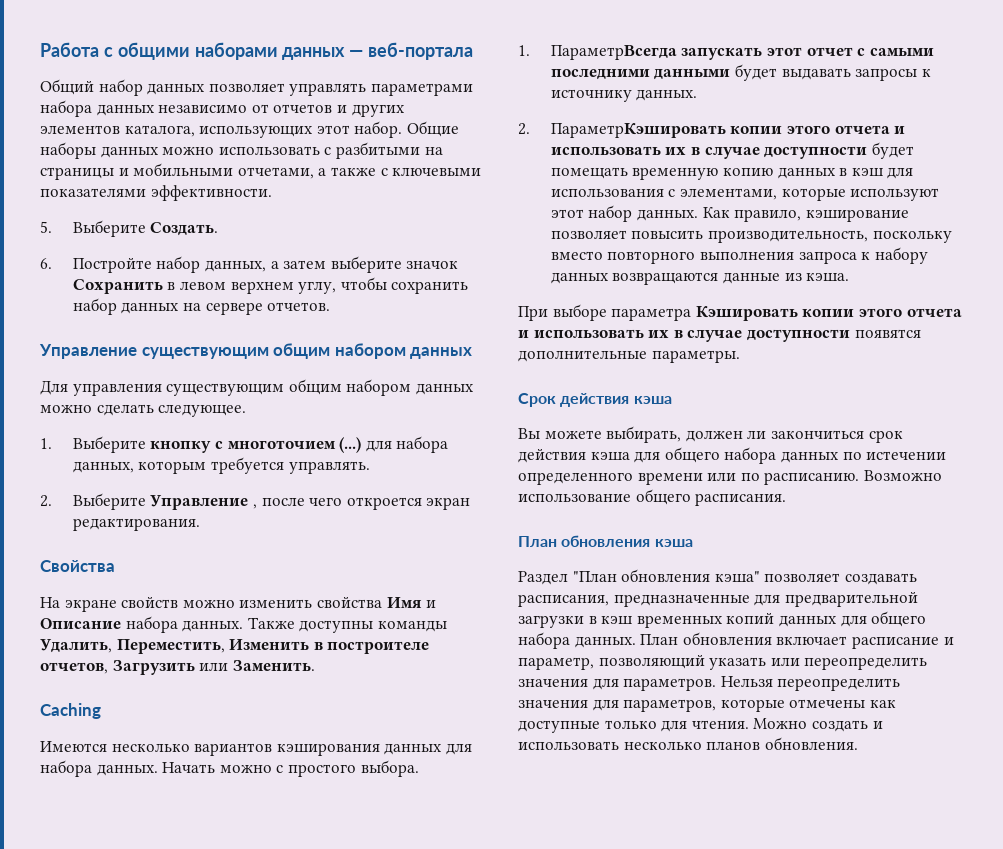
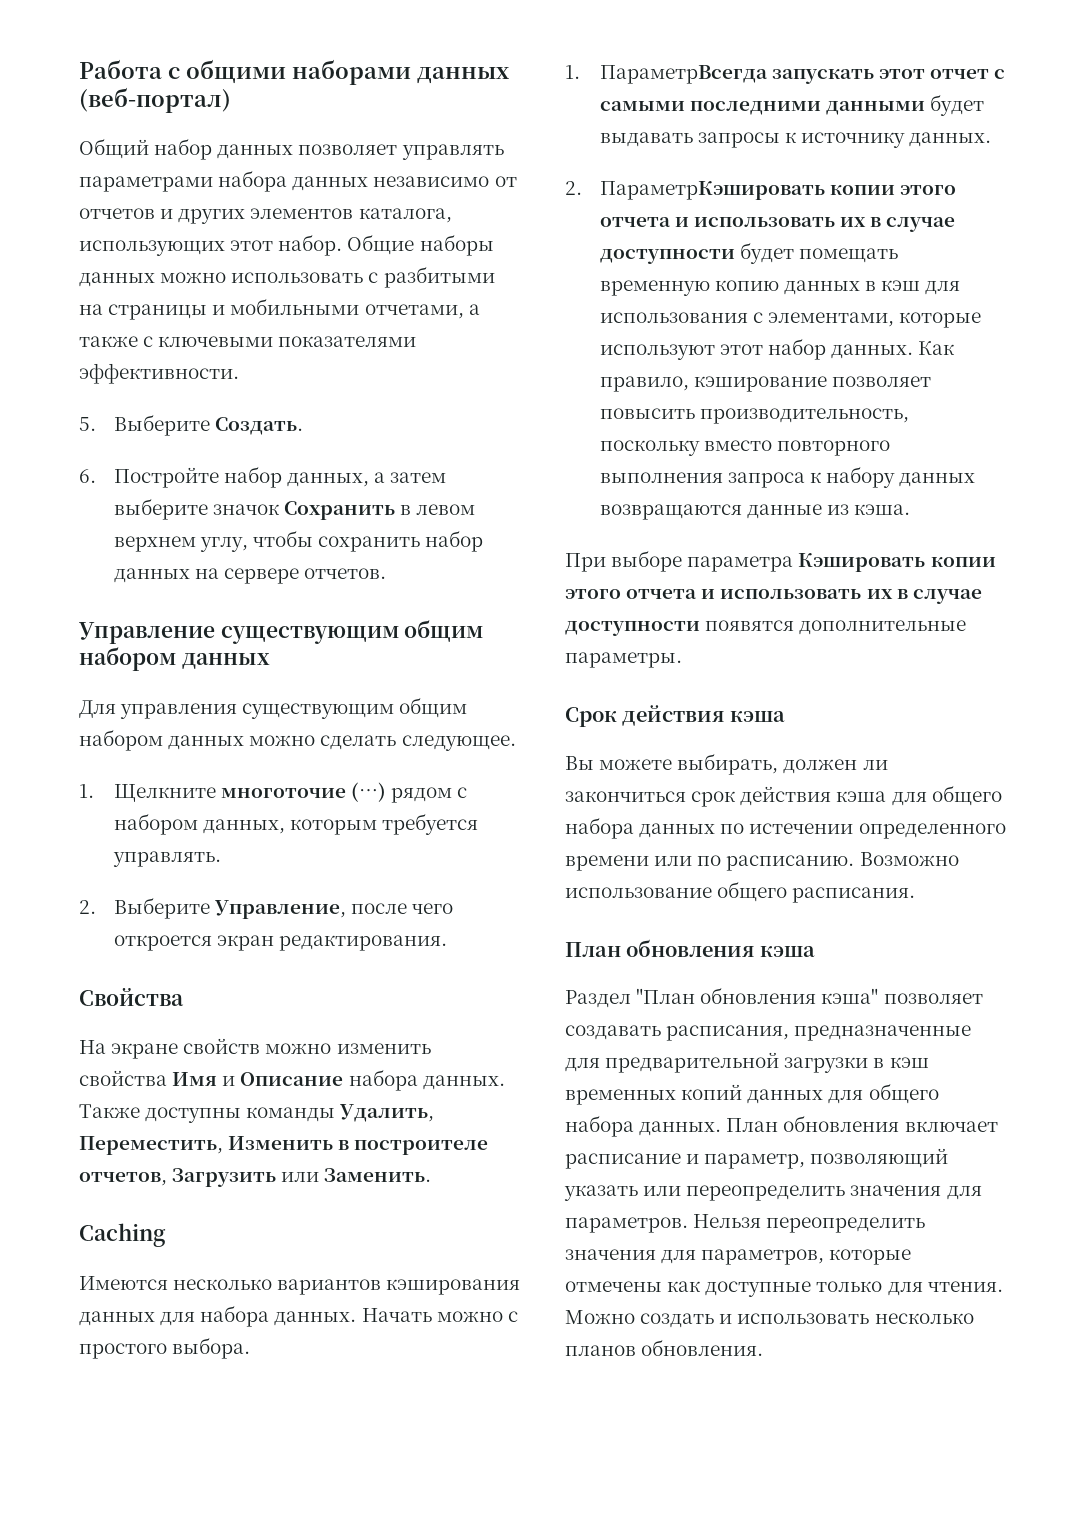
[349,42,474,60] — веб-портала -> [79,87,231,113] (веб-портал)
[72,436,449,453] Выберите кнопку с многоточием (...) для набора -> [113,782,468,803] [113,813,198,835] Щелкните многоточие (…) рядом с набором
[150,495,257,510] Управление , -> [214,900,346,919] Управление,

